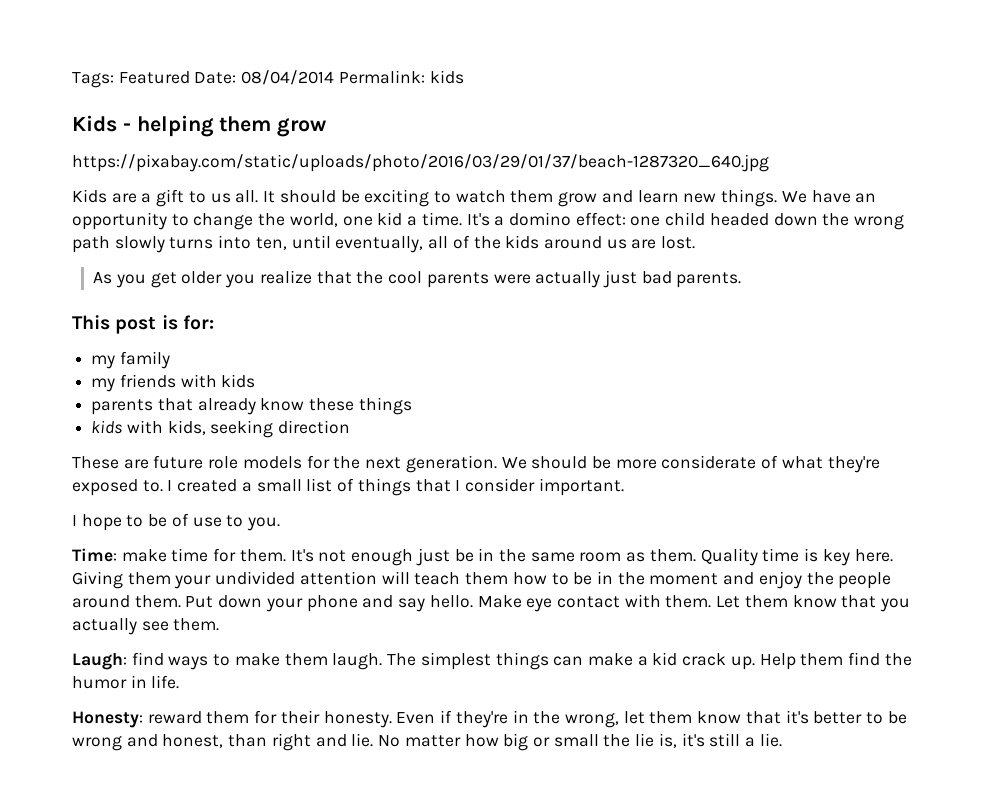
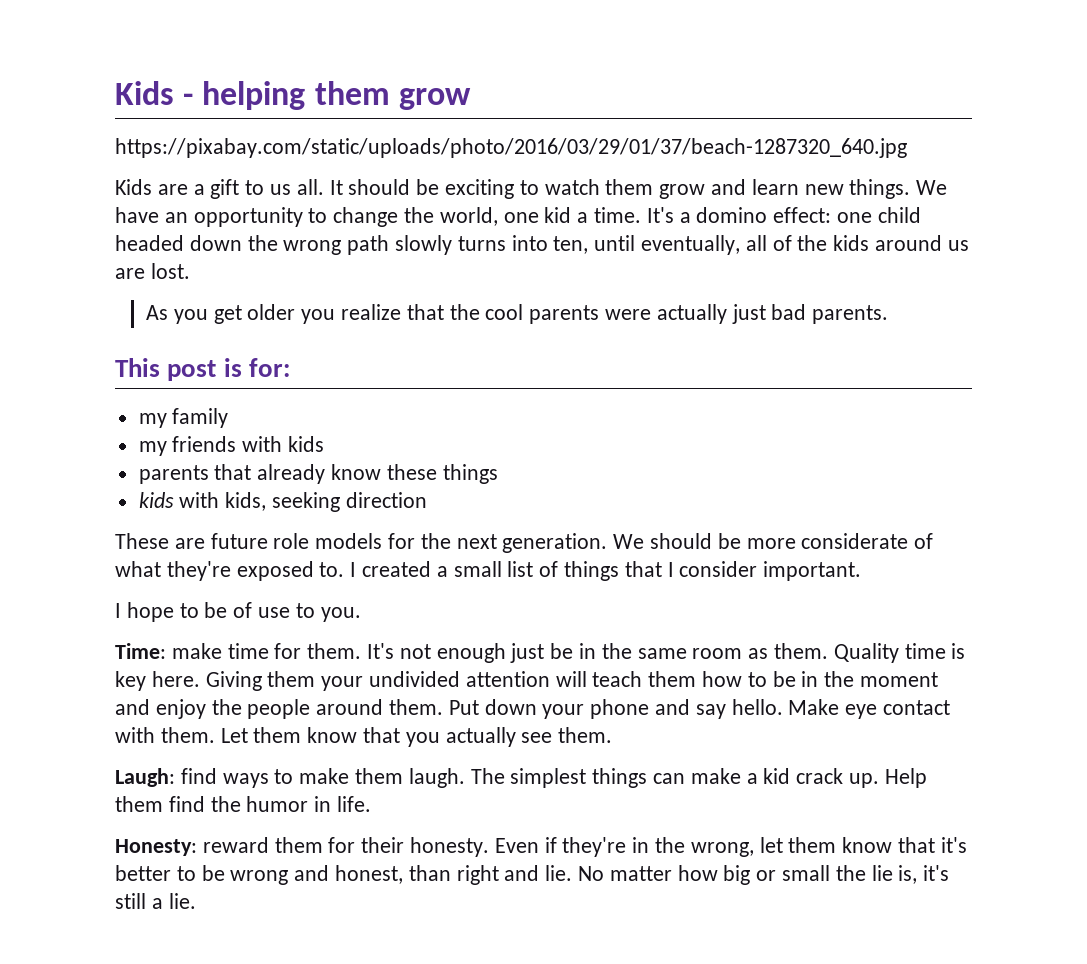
[72,70,464,88] Tags: Featured Date: 08/04/2014 Permalink: kids // -> (115, 93) none

